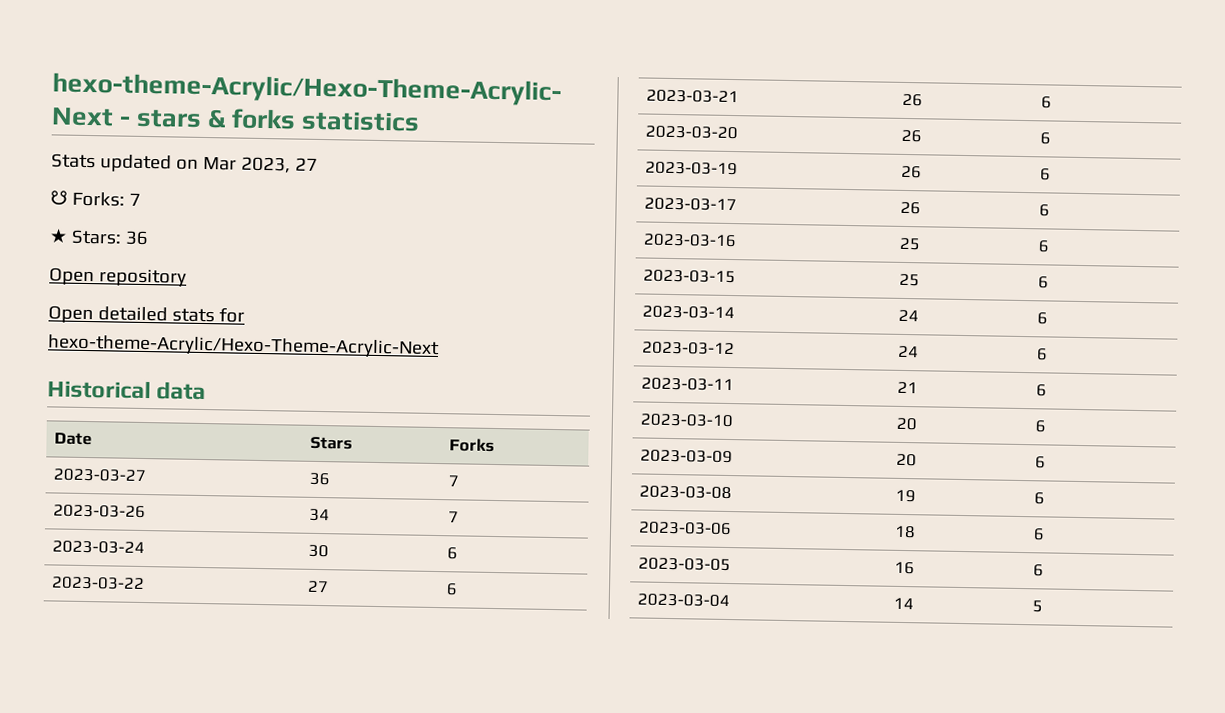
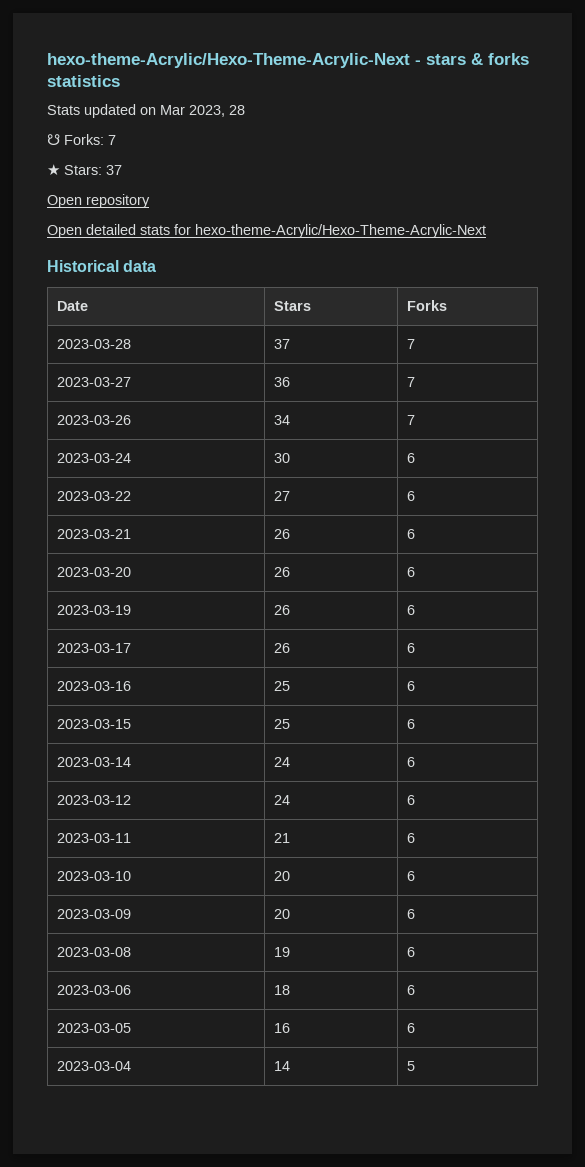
[294,157,318,171] 27 -> [229,105,245,115] 28
[124,230,149,246] 36 -> [106,165,122,175] 37
(495, 445) none -> [57,339,132,349] [274,339,291,349] [407,339,416,349] // 2023-03-28 | 37 | 7

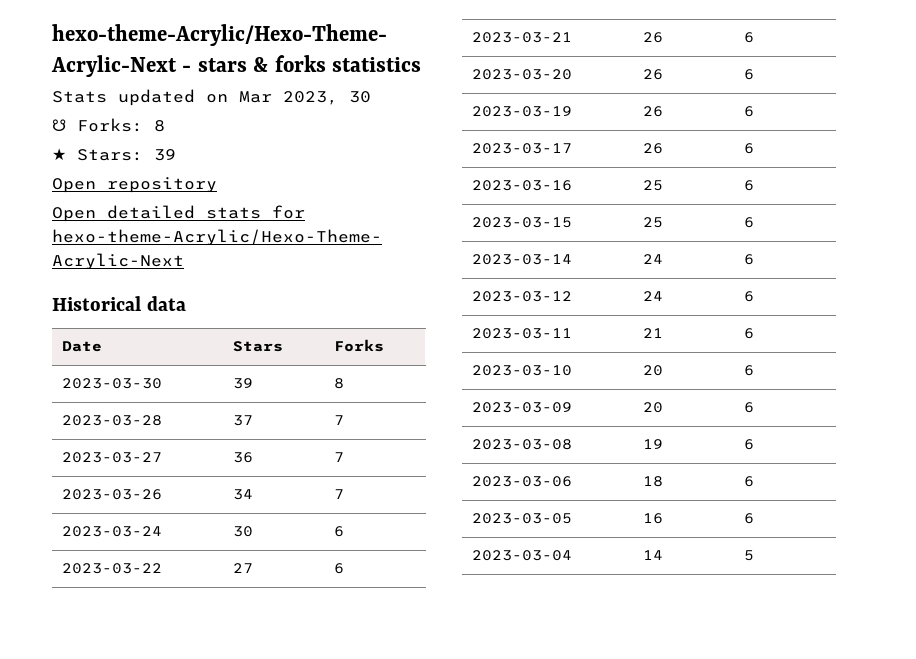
[229,105,245,115] 28 -> [349,91,371,103] 30
[108,135,116,145] 7 -> [154,120,165,132] 8
[106,165,122,175] 37 -> [154,149,176,161] 39
(448, 305) none -> [62,378,163,389] [233,378,254,389] [334,378,345,389] // 2023-03-30 | 39 | 8

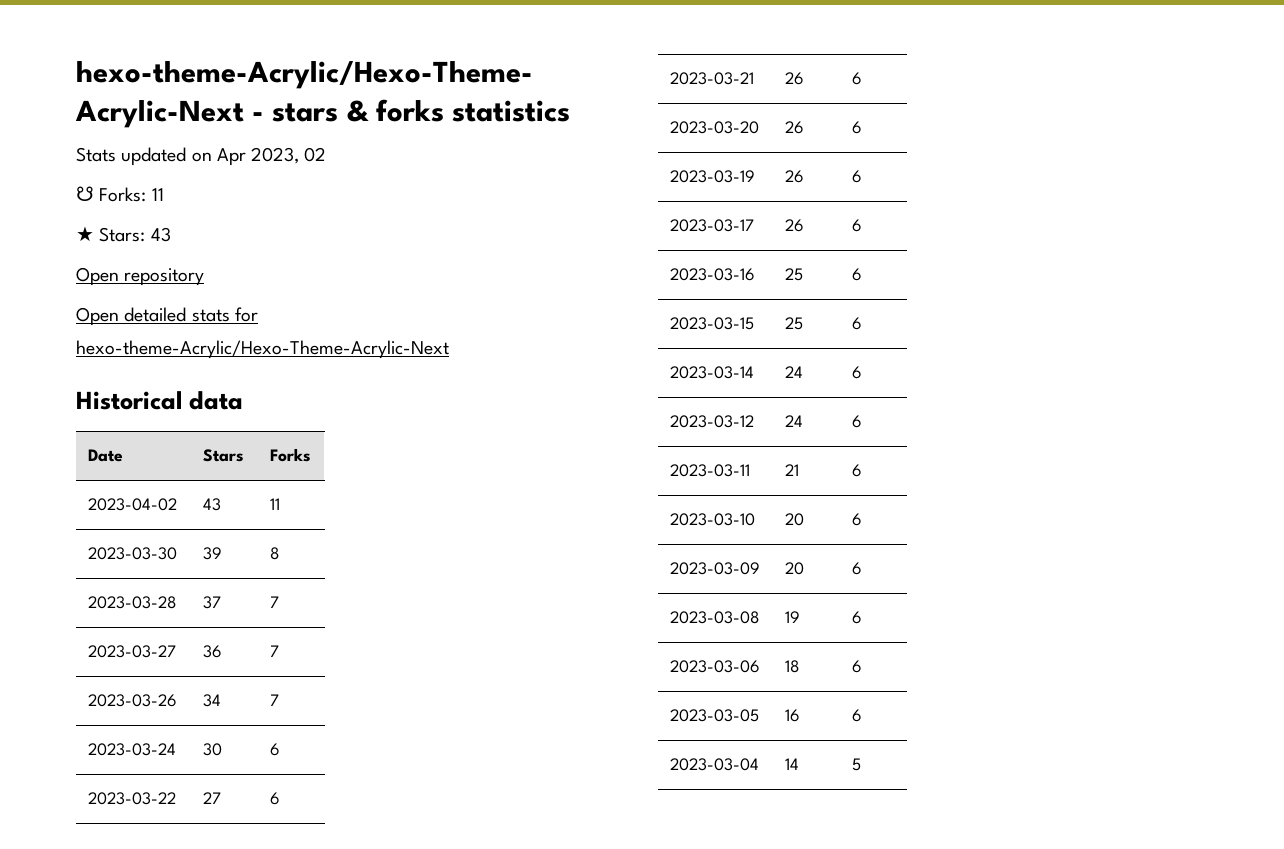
[239,91,371,105] Mar 2023, 30 -> [216,147,327,166] Apr 2023, 02
[154,120,165,132] 8 -> [151,188,164,201] 11
[154,149,176,161] 39 -> [150,227,171,242] 43
(385, 345) none -> [88,498,178,511] [203,498,222,511] [270,498,281,510] // 2023-04-02 | 43 | 11

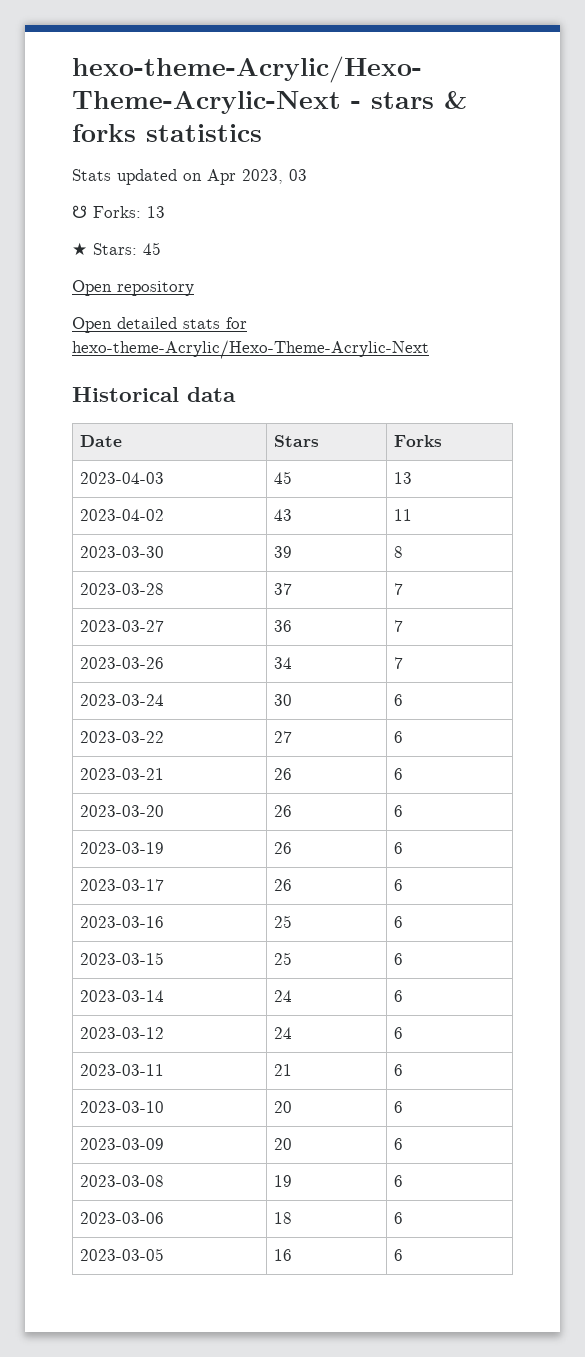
[304,147,327,162] 02 -> [289,169,307,181] 03
[151,188,164,201] 11 -> [147,206,165,218] 13
[150,227,171,242] 43 -> [143,242,161,255] 45
(312, 455) none -> [80,472,165,484] [274,471,293,484] [394,472,413,484] // 2023-04-03 | 45 | 13
[670,758,760,771] [785,758,800,770] [852,758,862,771] // 2023-03-04 | 14 | 5 -> (404, 1255) none

